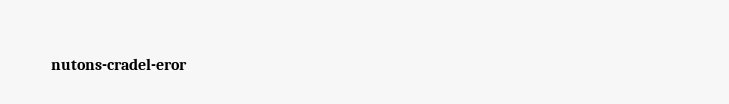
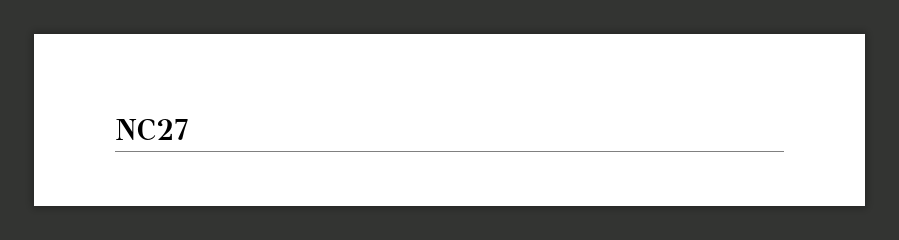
[51,58,187,70] nutons-cradel-eror -> [115,118,188,141] NC27

